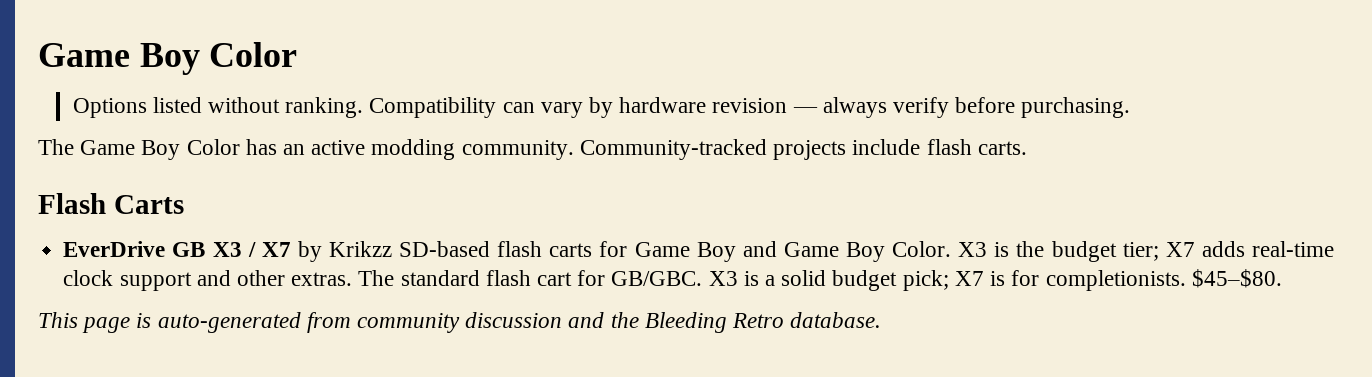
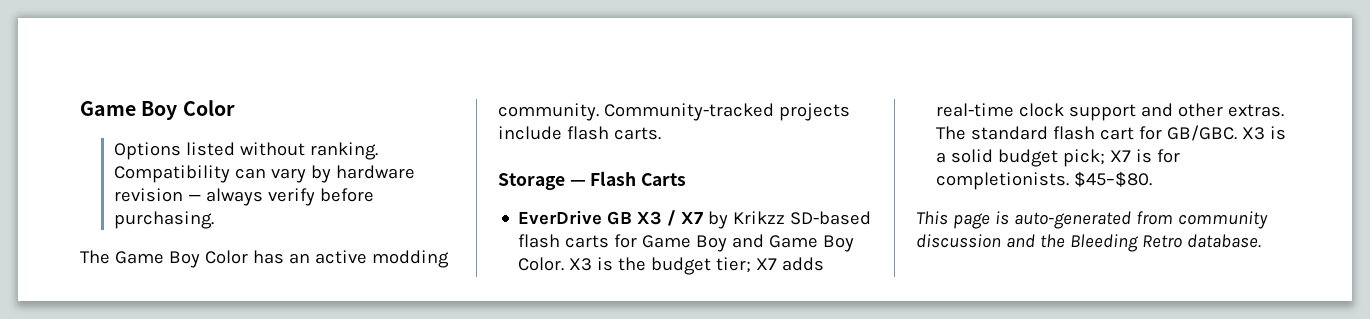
(1027, 148) none -> [498,173,586,190] Storage —

